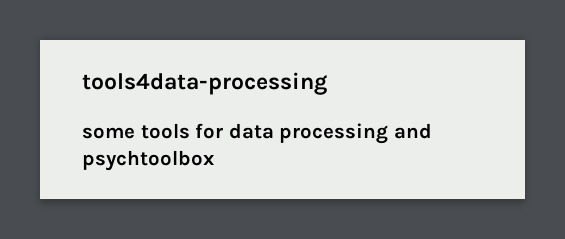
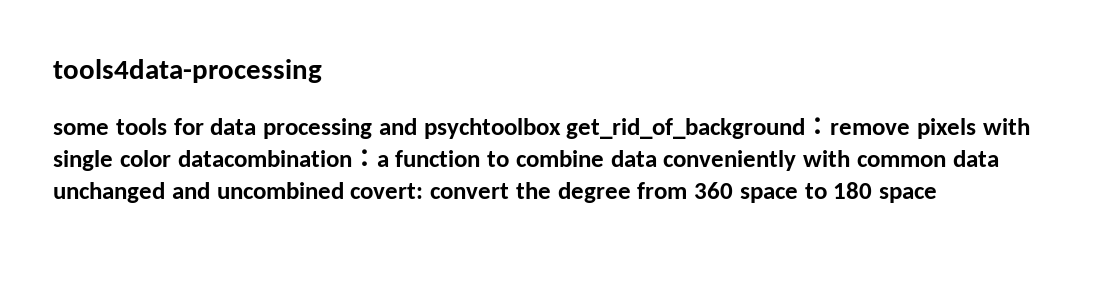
(214, 160) none -> [566,117,1030,139] [53,149,999,171] [53,182,937,203] get_rid_of_background：remove pixels with single color datacombination：a function to combine data conveniently with common data unchanged and uncombined covert: convert the degree from 360 space to 180 space

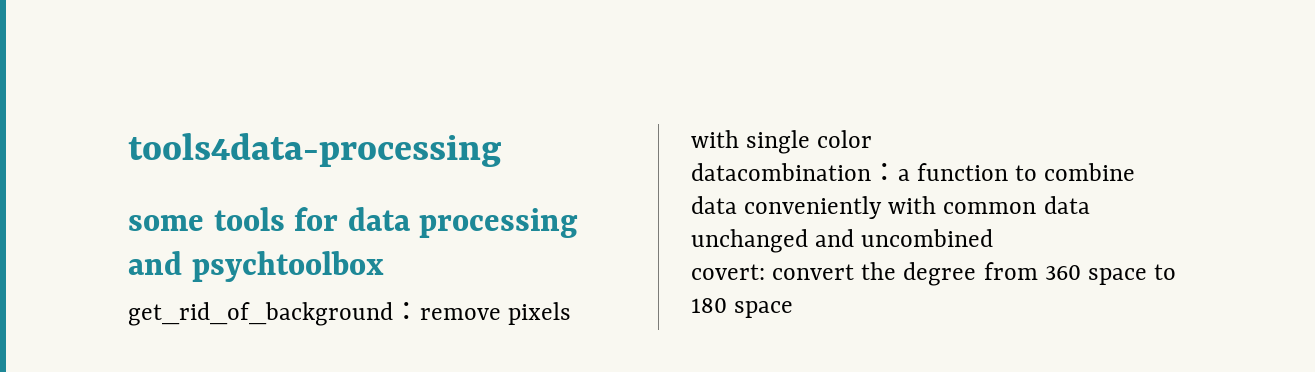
(561, 128) none -> (384, 266) //
(171, 158) none -> (873, 139) //
(344, 190) none -> (994, 238) //

